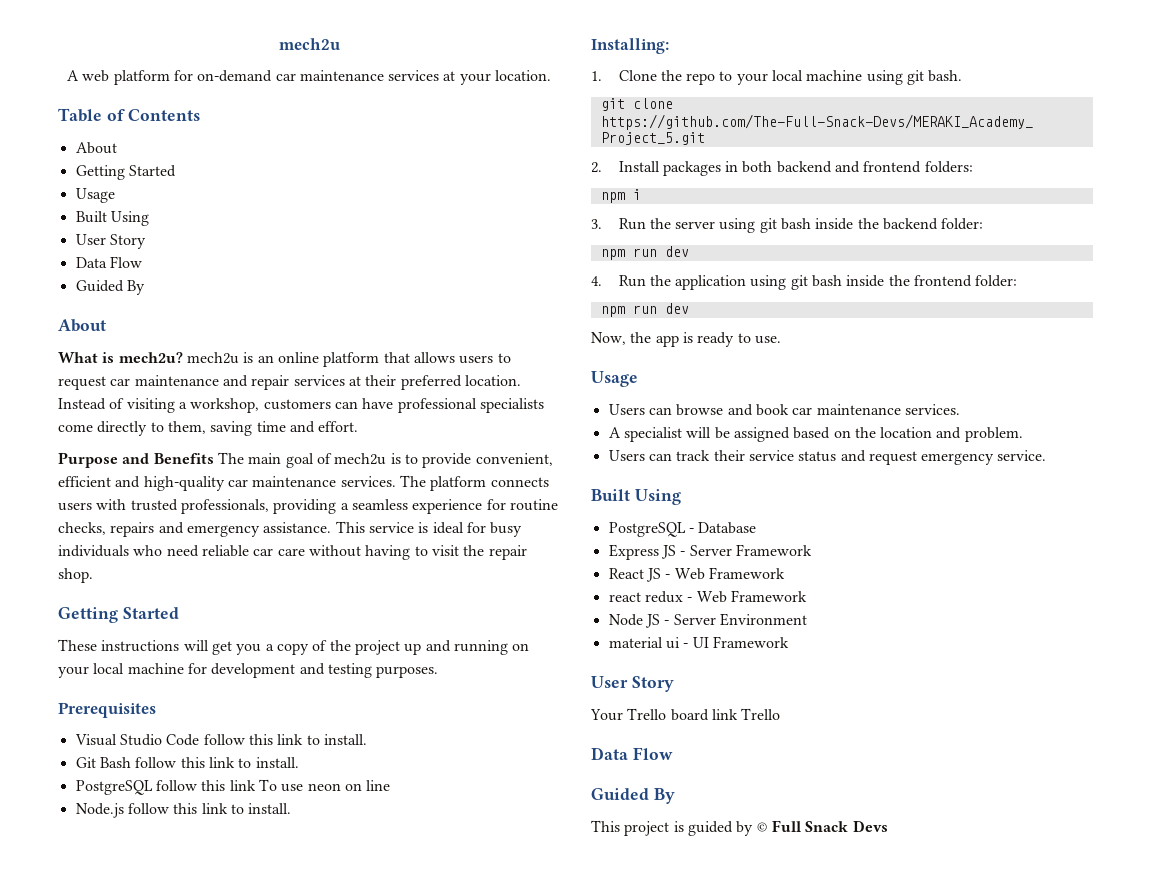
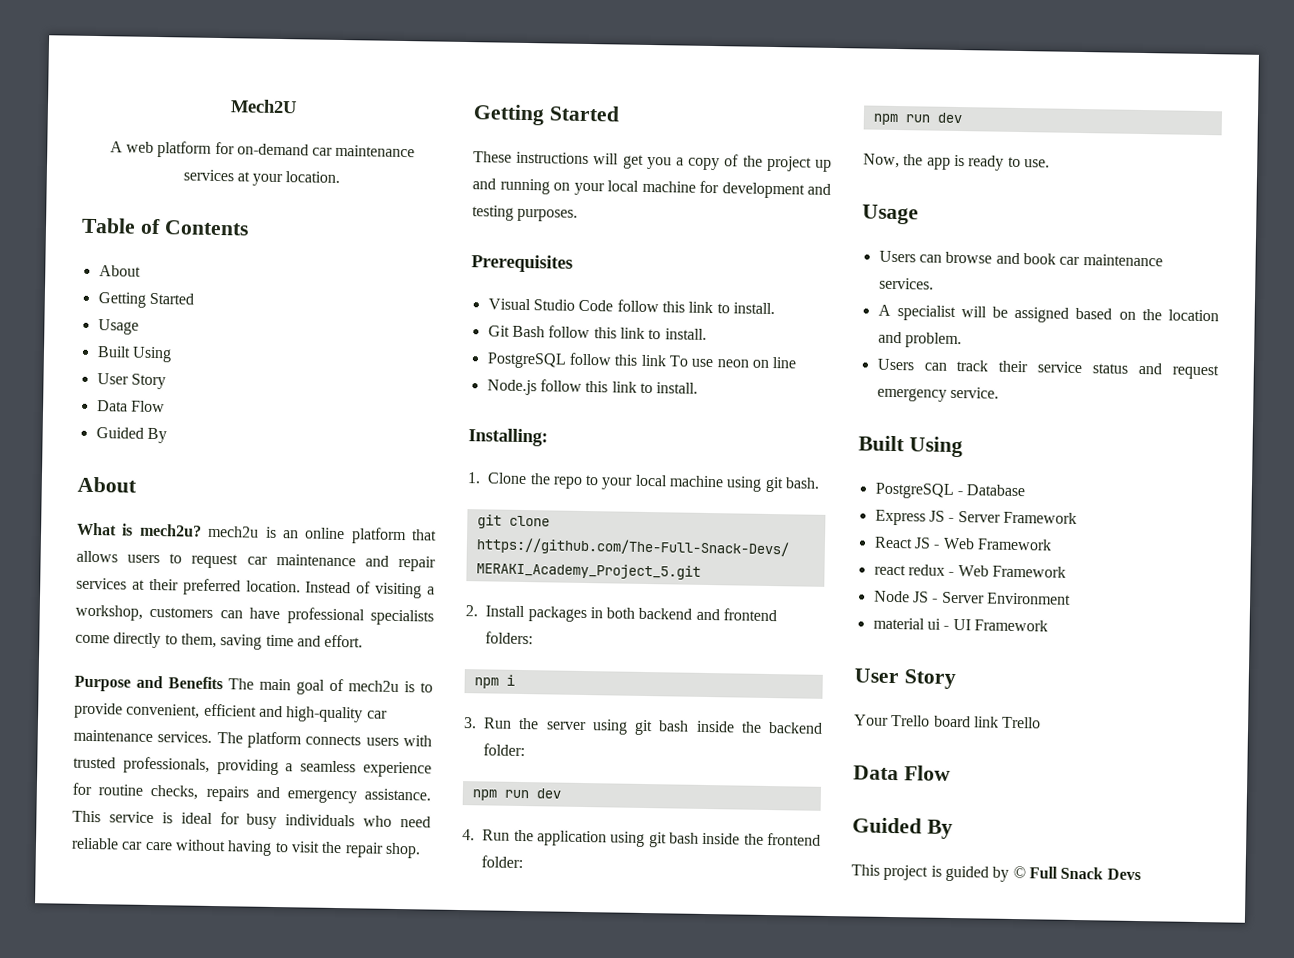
[278,38,340,50] mech2u -> [229,99,297,114] Mech2U

